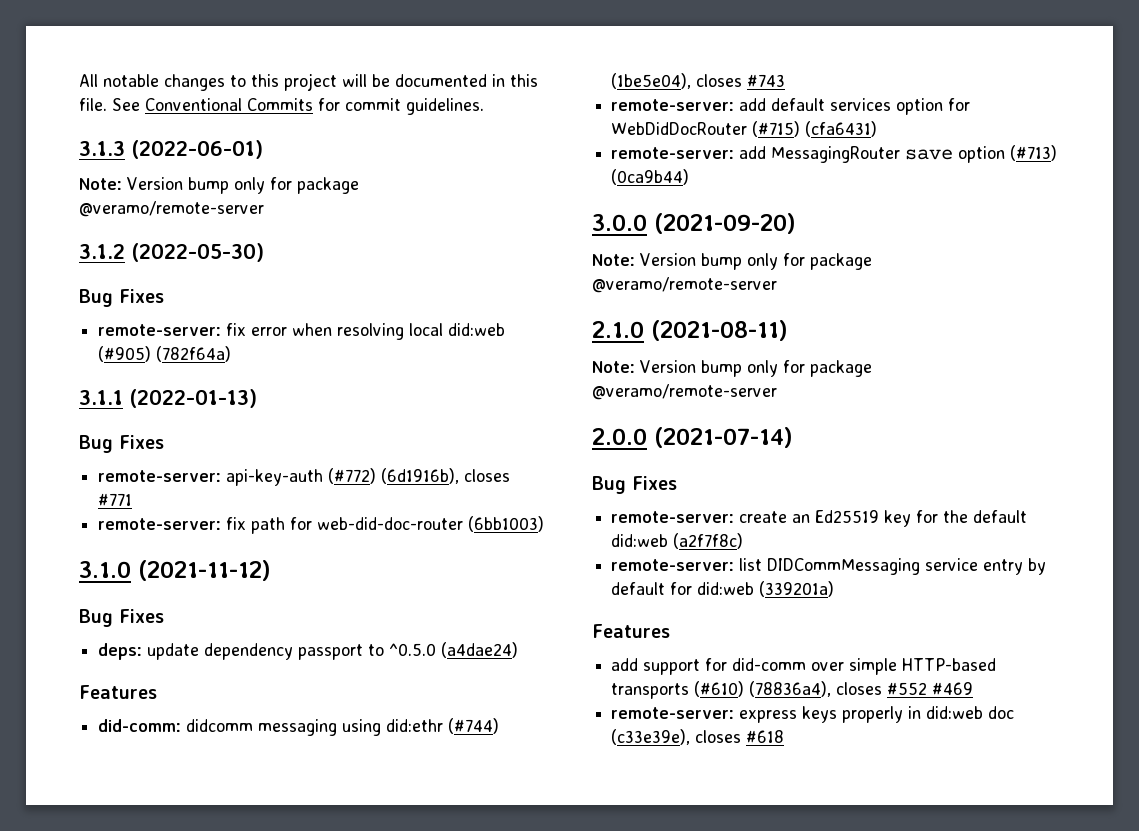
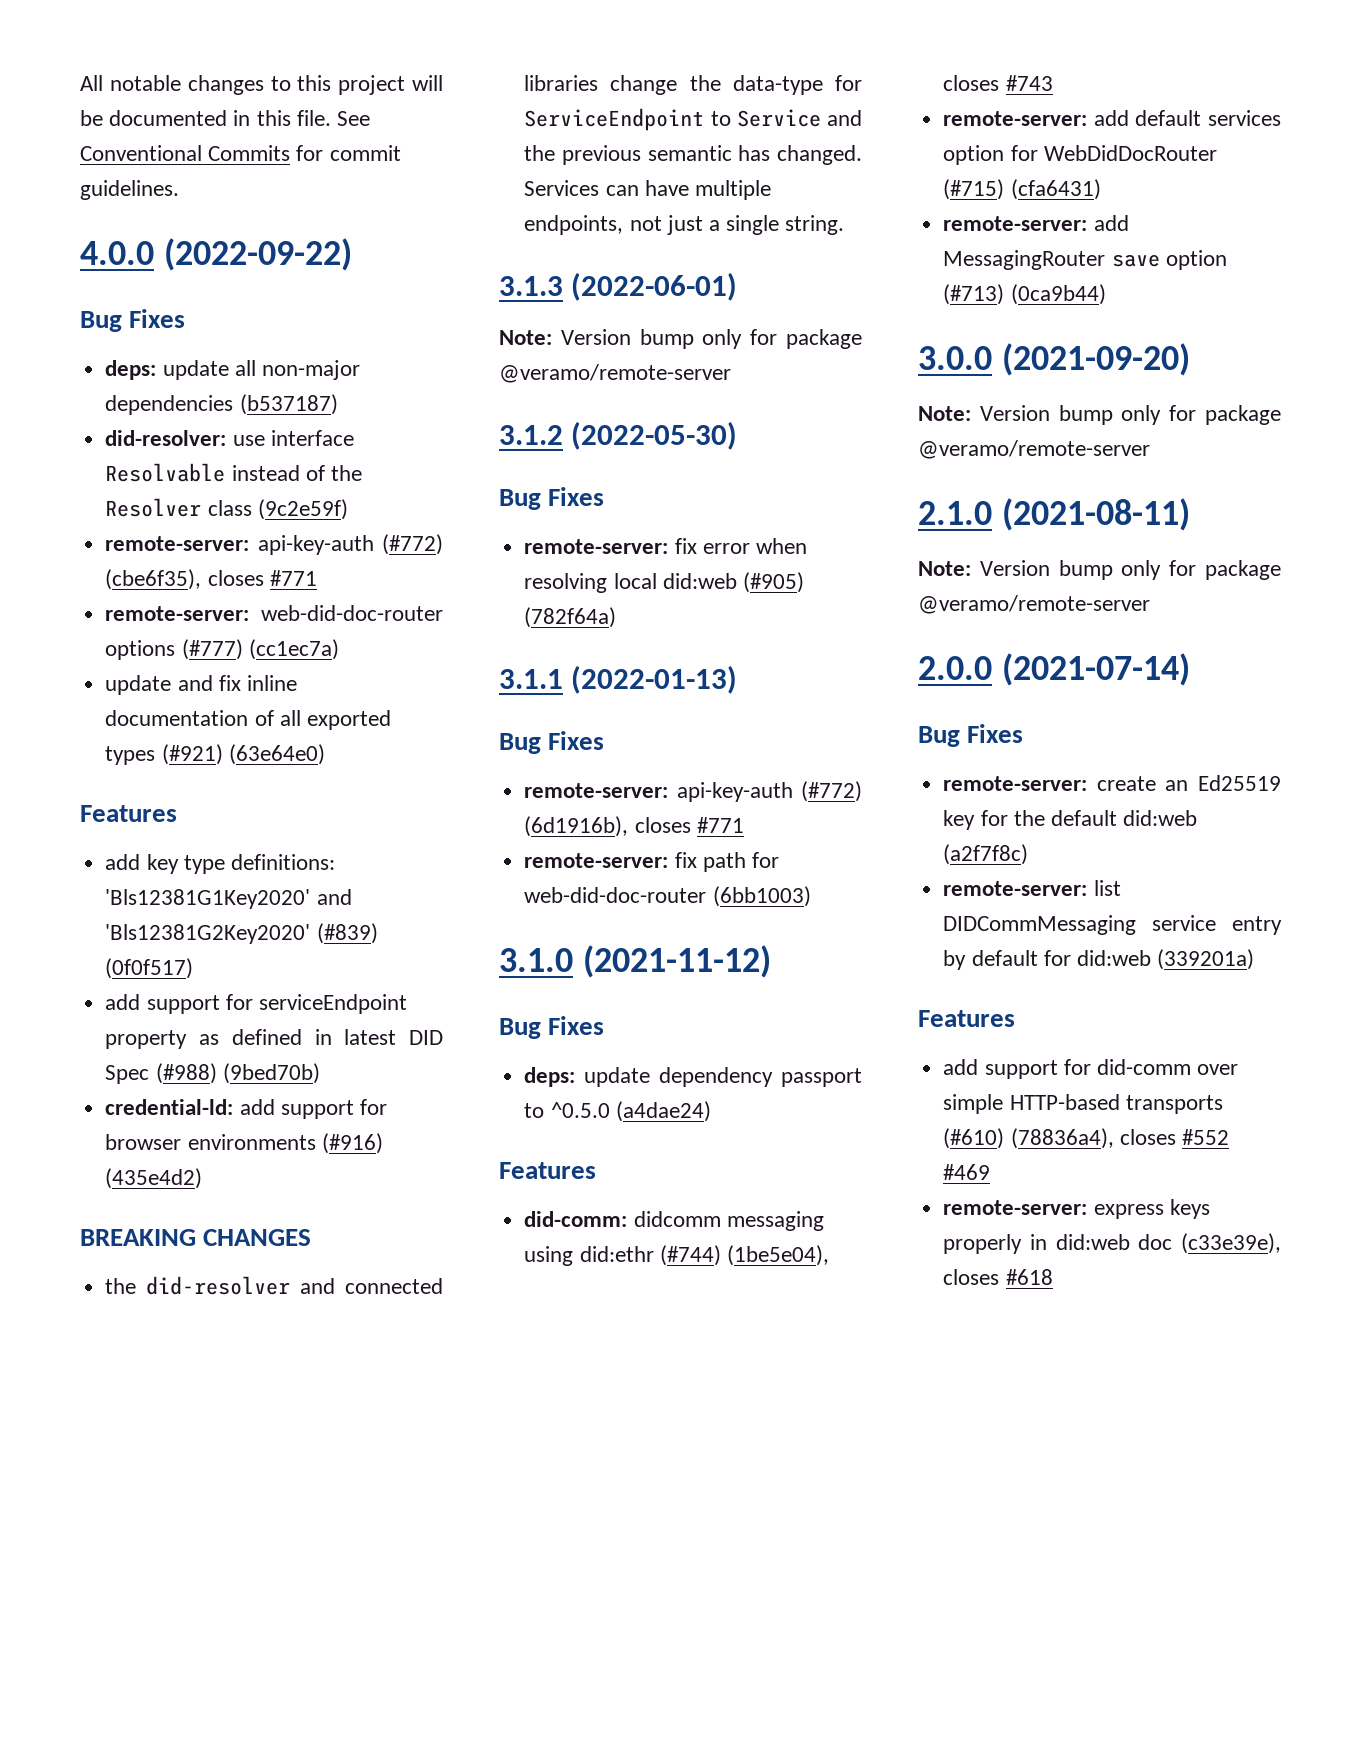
(484, 106) none -> [80,238,352,271] [80,309,186,332] [105,360,360,380] [105,394,338,415] [105,430,354,446] [105,463,362,482] [105,498,348,520] [105,534,443,555] [105,569,317,590] [105,605,443,621] [105,639,339,660] [105,675,297,695] [105,710,391,730] [105,744,325,765] [80,805,177,822] [105,854,335,874] [105,889,352,909] [105,923,378,944] [105,958,194,979] [105,994,407,1014] [105,1029,443,1049] [105,1063,320,1084] [105,1099,387,1119] [105,1133,383,1154] [105,1168,203,1189] [80,1229,312,1246] [105,1276,443,1295] [524,75,862,95] [524,108,862,131] [524,145,862,165] [524,180,771,200] [524,215,845,235] // 4.0.0 (2022-09-22) // Bug Fixes // deps: update all non-major dependencies (b537187) // did-resolver: use interface Resolvable instead of the Resolver class (9c2e59f) // remote-server: api-key-auth (#772) (cbe6f35), closes #771 // remote-server: web-did-doc-router options (#777) (cc1ec7a) // update and fix inline documentation of all exported types (#921) (63e64e0) // Features // add key type definitions: 'Bls12381G1Key2020' and 'Bls12381G2Key2020' (#839) (0f0f517) // add support for serviceEndpoint property as defined in latest DID Spec (#988) (9bed70b) // credential-ld: add support for browser environments (#916) (435e4d2) // BREAKING CHANGES // the did-resolver and connected libraries change the data-type for ServiceEndpoint to Service and the previous semantic has changed. Services can have multiple endpoints, not just a single string.

